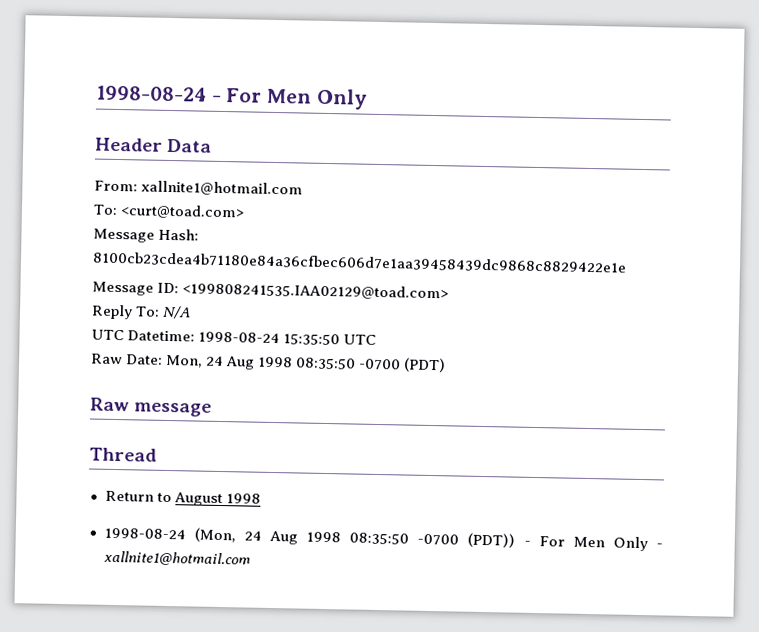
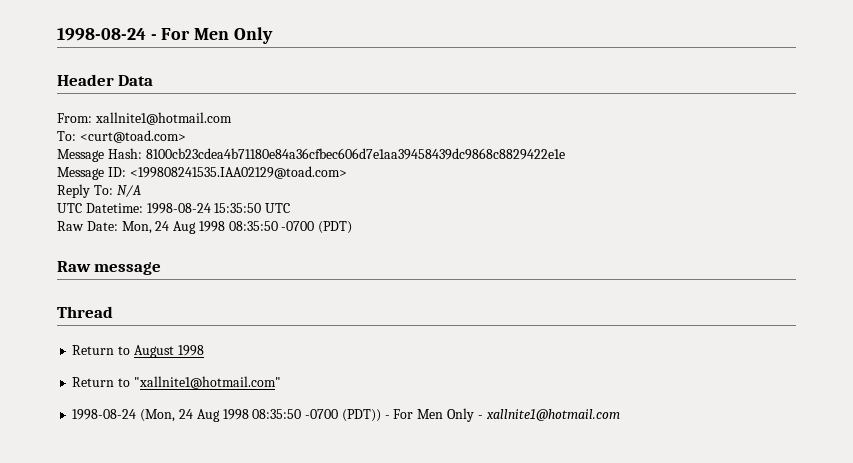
(261, 498) none -> [72,376,281,389] // Return to "xallnite1@hotmail.com"

